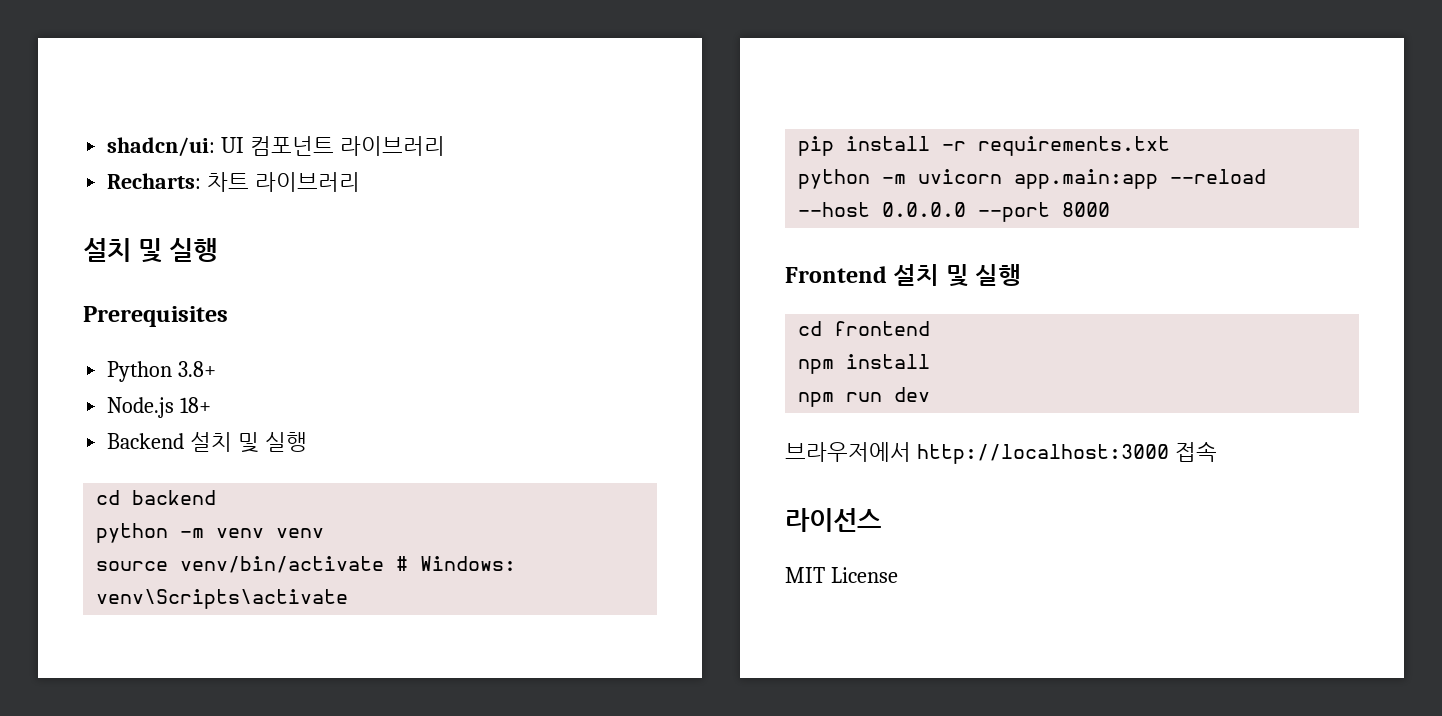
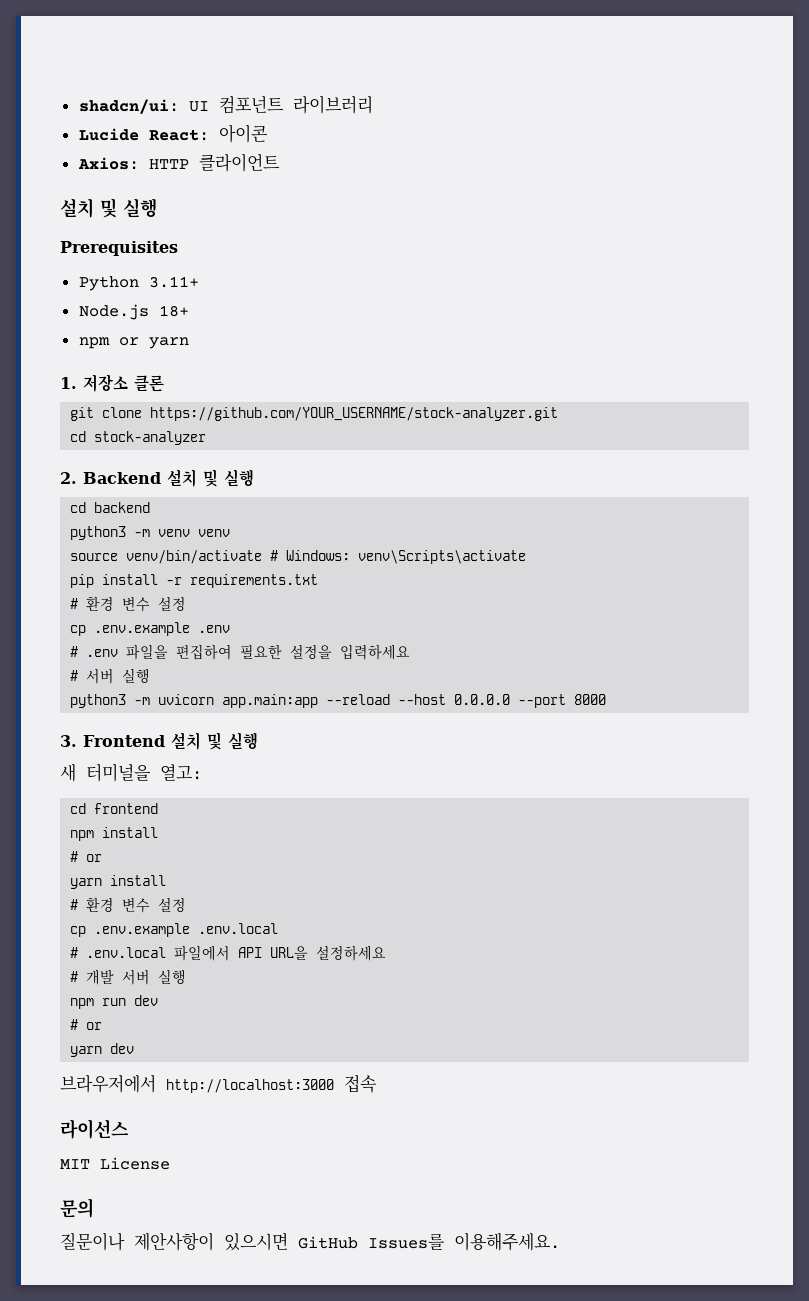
[107,172,361,192] Recharts: 차트 라이브러리 -> [78,124,268,143] [77,153,280,172] Lucide React: 아이콘 // Axios: HTTP 클라이언트
[178,361,217,377] 3.8+ -> [148,276,199,288] 3.11+
(212, 405) none -> [78,337,189,349] [60,374,164,392] [70,407,559,421] [70,431,207,445] [60,472,77,484] npm or yarn // 1. 저장소 클론 // git clone https://github.com/YOUR_USERNAME/stock-analyzer.git // cd stock-analyzer // 2.
[96,523,169,543] python -> [70,526,127,540] python3
[798,169,871,189] python -> [70,596,187,612] [70,622,231,636] [70,644,411,660] [70,668,151,684] [70,694,127,708] # 환경 변수 설정 // cp .env.example .env // # .env 파일을 편집하여 필요한 설정을 입력하세요 // # 서버 실행 // python3
(1111, 209) none -> [60,735,77,747] 3.
(1022, 275) none -> [60,763,202,782] // 새 터미널을 열고:
(931, 361) none -> [70,851,103,862] [70,875,167,889] [70,897,187,913] [70,923,279,937] [70,945,387,961] [70,969,187,985] // # or // yarn install // # 환경 변수 설정 // cp .env.example .env.local // # .env.local 파일에서 API URL을 설정하세요 // # 개발 서버 실행
(931, 394) none -> [70,1019,103,1030] [70,1043,135,1057] // # or // yarn dev
(898, 575) none -> [60,1198,94,1218] [60,1232,560,1251] // 문의 // 질문이나 제안사항이 있으시면 GitHub Issues를 이용해주세요.

